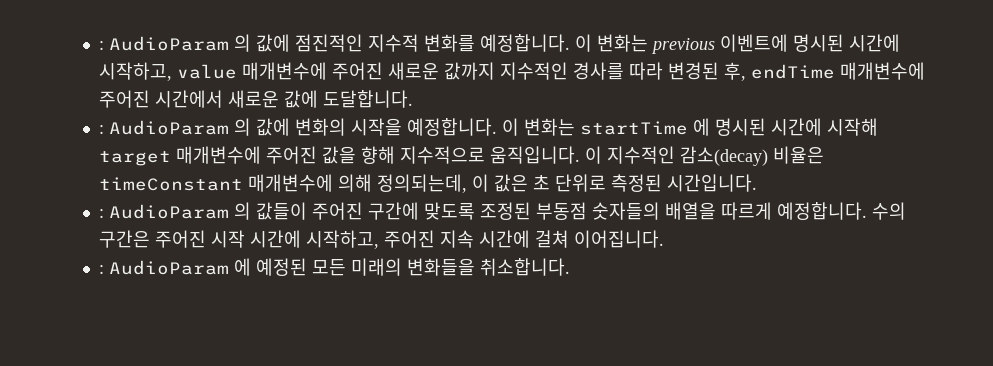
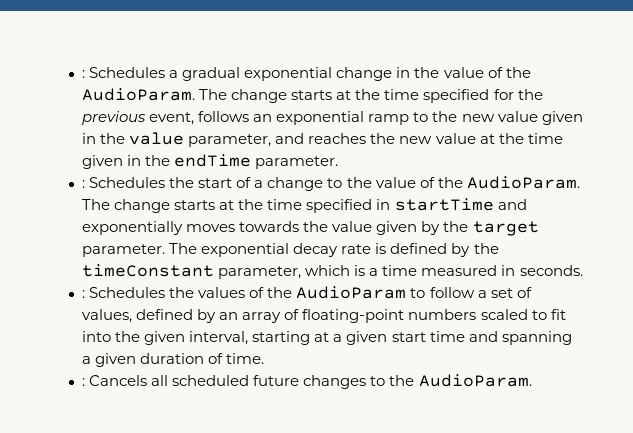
[98,34,900,54] [98,62,925,81] [98,90,413,108] [98,118,878,136] [98,146,824,166] [98,174,757,193] [98,202,906,220] [98,230,664,249] [98,258,570,276] : AudioParam 의 값에 점진적인 지수적 변화를 예정합니다. 이 변화는 previous 이벤트에 명시된 시간에 시작하고, value 매개변수에 주어진 새로운 값까지 지수적인 경사를 따라 변경된 후, endTime 매개변수에 주어진 시간에서 새로운 값에 도달합니다. // : AudioParam 의 값에 변화의 시작을 예정합니다. 이 변화는 startTime 에 명시된 시간에 시작해 target 매개변수에 주어진 값을 향해 지수적으로 움직입니다. 이 지수적인 감소(decay) 비율은 timeConstant 매개변수에 의해 정의되는데, 이 값은 초 단위로 측정된 시간입니다. // : AudioParam 의 값들이 주어진 구간에 맞도록 조정된 부동점 숫자들의 배열을 따르게 예정합니다. 수의 구간은 주어진 시작 시간에 시작하고, 주어진 지속 시간에 걸쳐 이어집니다. // : AudioParam 에 예정된 모든 미래의 변화들을 취소합니다. -> [82,67,531,81] [82,88,543,103] [82,111,583,125] [82,132,563,147] [82,154,339,169] [82,176,580,191] [82,198,527,213] [82,221,539,236] [82,243,499,257] [82,264,583,279] [82,286,532,299] [82,309,566,323] [82,331,572,345] [82,353,265,367] [82,374,532,389] : Schedules a gradual exponential change in the value of the AudioParam. The change starts at the time specified for the previous event, follows an exponential ramp to the new value given in the value parameter, and reaches the new value at the time given in the endTime parameter. // : Schedules the start of a change to the value of the AudioParam. The change starts at the time specified in startTime and exponentially moves towards the value given by the target parameter. The exponential decay rate is defined by the timeConstant parameter, which is a time measured in seconds. // : Schedules the values of the AudioParam to follow a set of values, defined by an array of floating-point numbers scaled to fit into the given interval, starting at a given start time and spanning a given duration of time. // : Cancels all scheduled future changes to the AudioParam.

